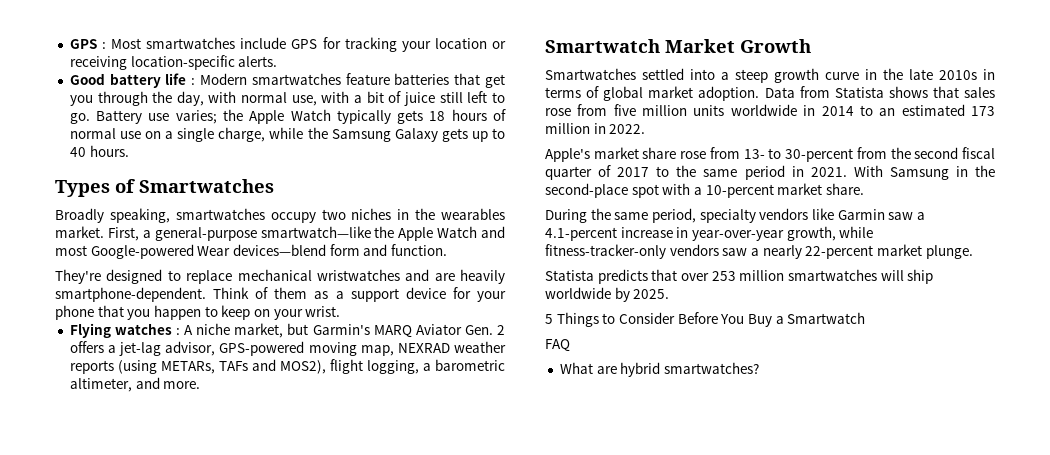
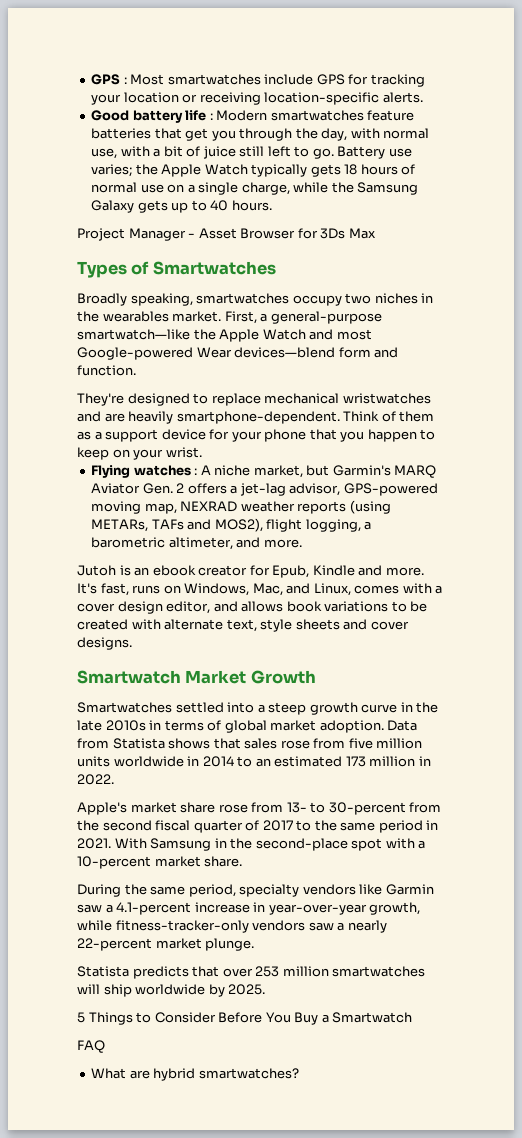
(129, 151) none -> [77,228,376,241] // Project Manager - Asset Browser for 3Ds Max
(201, 385) none -> [77,565,424,578] [77,583,443,596] [77,601,428,614] [77,619,409,632] [77,637,132,650] // Jutoh is an ebook creator for Epub, Kindle and more. It's fast, runs on Windows, Mac, and Linux, comes with a cover design editor, and allows book variations to be created with alternate text, style sheets and cover designs.

